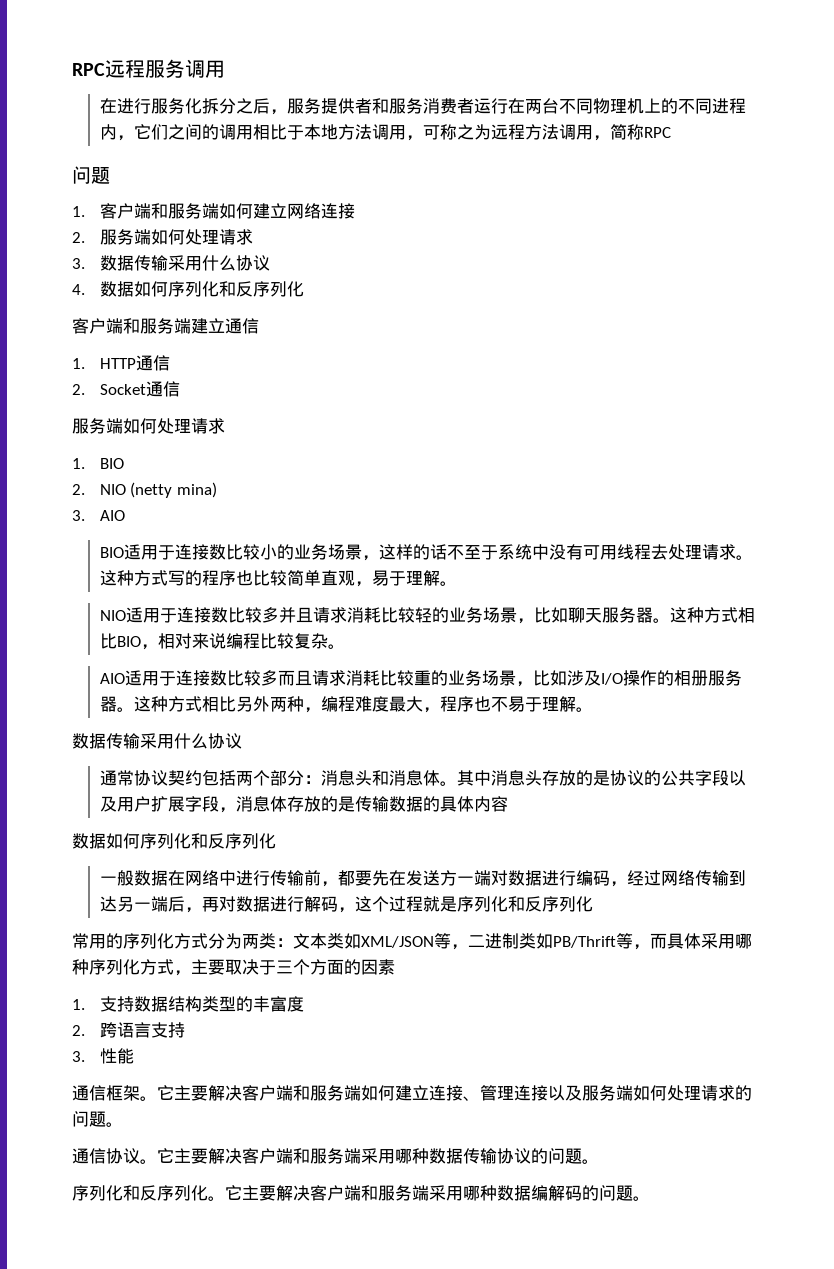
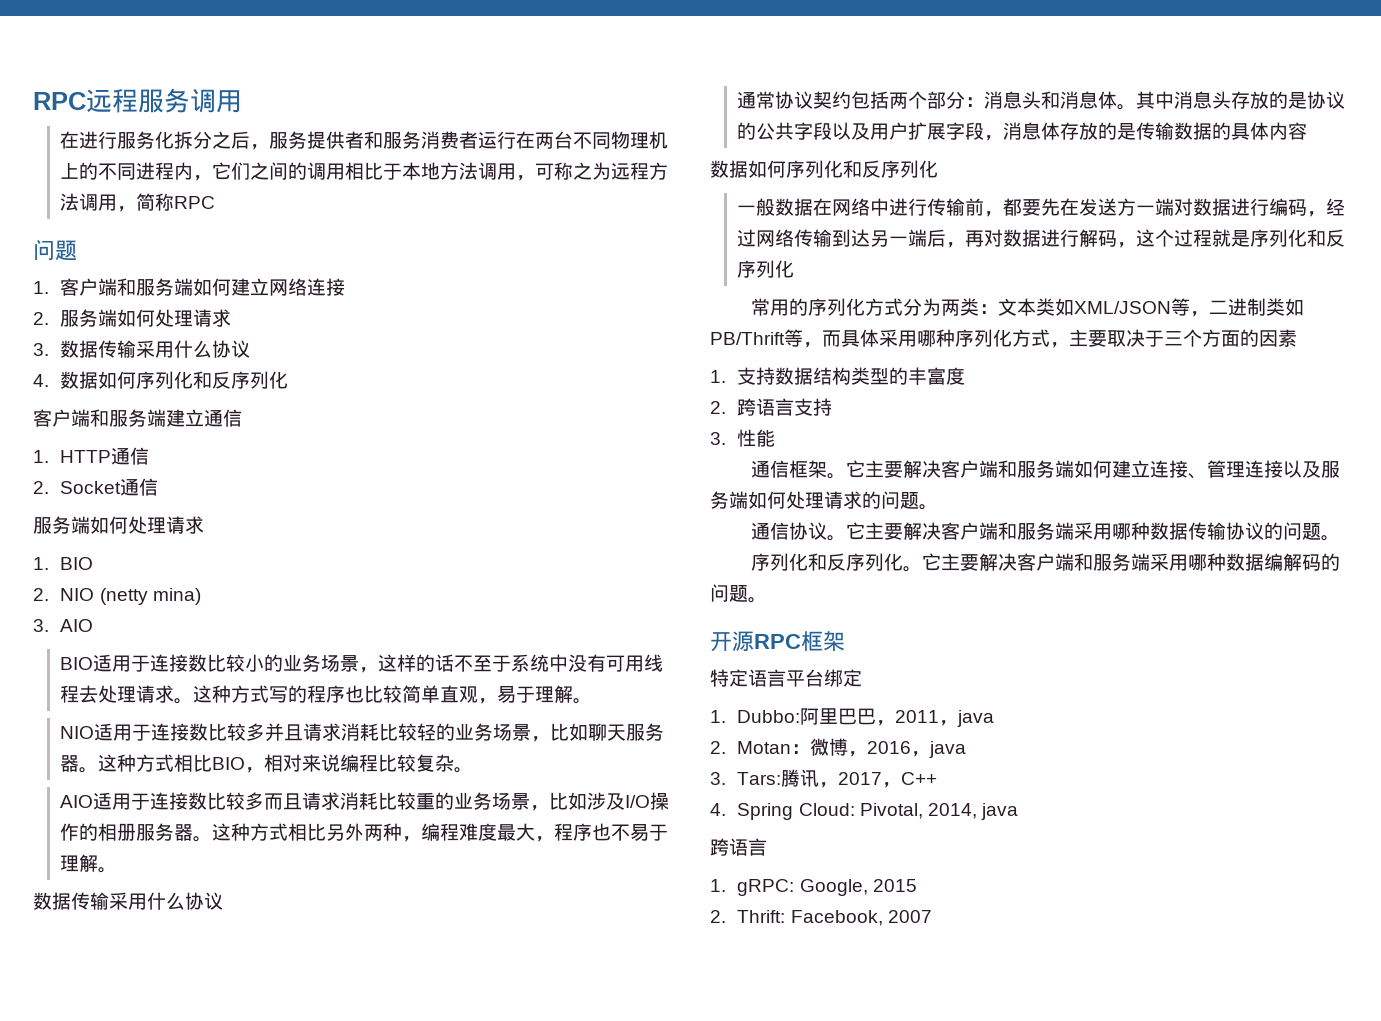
(650, 1198) none -> [710,631,845,652] [710,669,862,687] [710,708,995,727] [710,738,967,758] [710,769,938,788] [710,803,1018,820] [710,838,767,856] [710,879,917,896] [710,910,932,926] // 开源RPC框架 // 特定语言平台绑定 // 1. Dubbo:阿里巴巴，2011，java // 2. Motan：微博，2016，java // 3. Tars:腾讯，2017，C++ // 4. Spring Cloud: Pivotal, 2014, java // 跨语言 // 1. gRPC: Google, 2015 // 2. Thrift: Facebook, 2007

